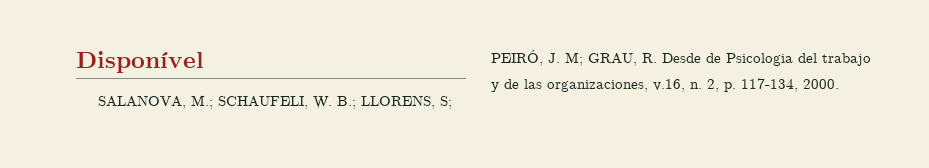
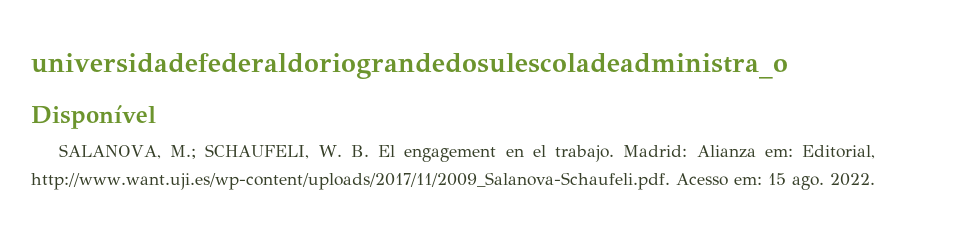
(76, 62) none -> [31,53,788,79] universidadefederaldoriograndedosulescoladeadministra_o //
[336,95,452,109] [491,50,871,66] [491,78,839,92] B.; LLORENS, S; PEIRÓ, J. M; GRAU, R. Desde de Psicologia del trabajo y de las organizaciones, v.16, n. 2, p. 117-134, 2000. -> [350,145,875,162] [31,172,875,190] B. El engagement en el trabajo. Madrid: Alianza em: Editorial, http://www.want.uji.es/wp-content/uploads/2017/11/2009_Salanova-Schaufeli.pdf. Acesso em: 15 ago. 2022.

